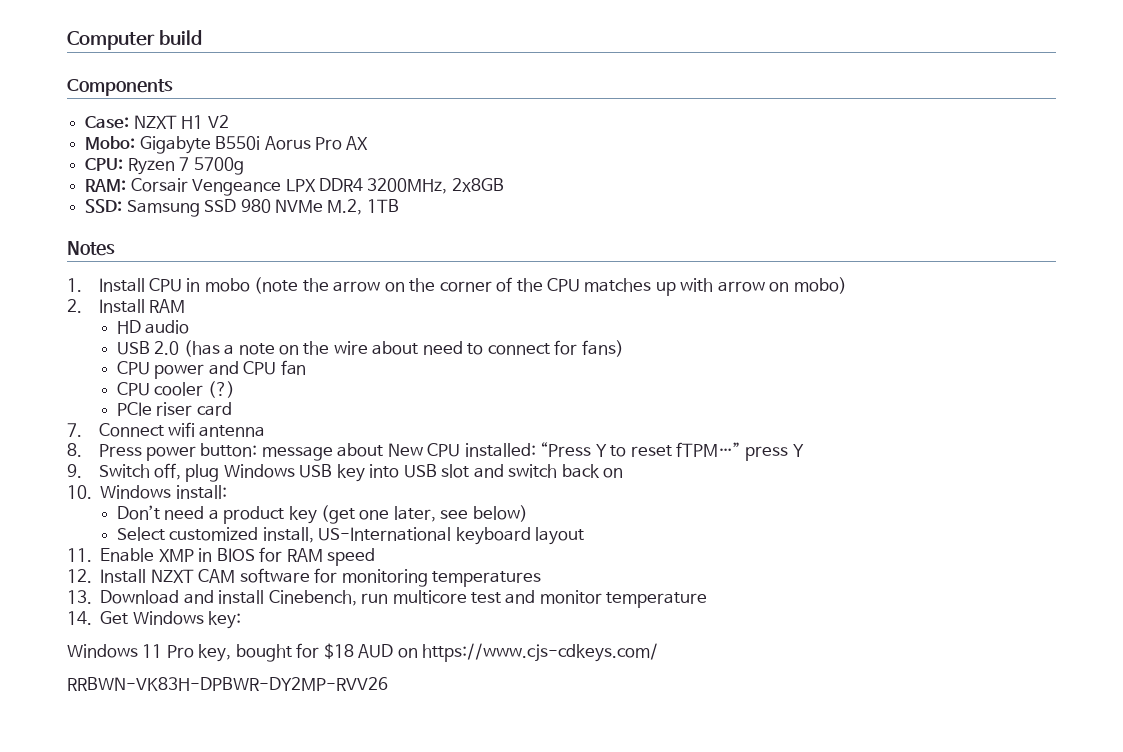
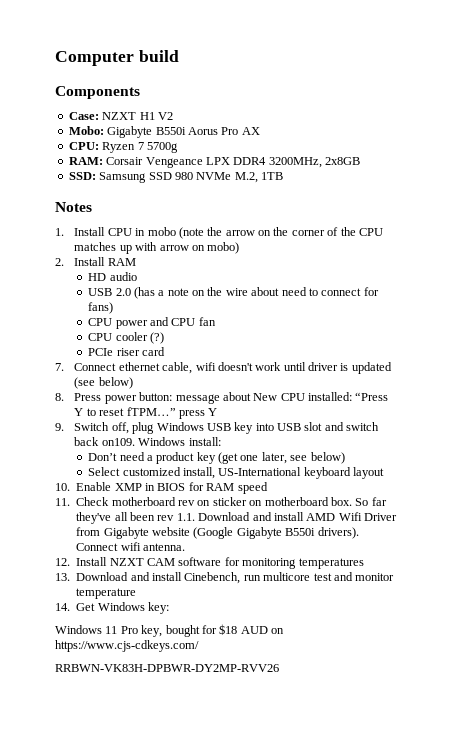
[168,422,266,437] wifi antenna -> [118,362,392,374] [74,377,133,389] ethernet cable, wifi doesn't work until driver is updated (see below)
[602,468,623,478] [67,485,92,499] on // 10. -> [101,438,135,446] on109.
[67,548,92,562] 11. -> [55,483,70,491] 10.
(375, 557) none -> [55,497,387,506] [76,512,397,524] [76,527,359,539] [76,542,185,551] // 11. Check motherboard rev on sticker on motherboard box. So far they've all been rev 1.1. Download and install AMD Wifi Driver from Gigabyte website (Google Gigabyte B550i drivers). Connect wifi antenna.

